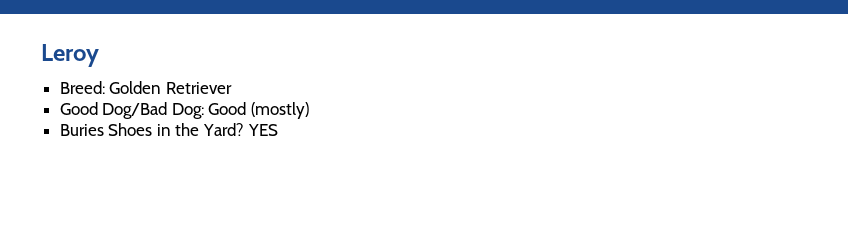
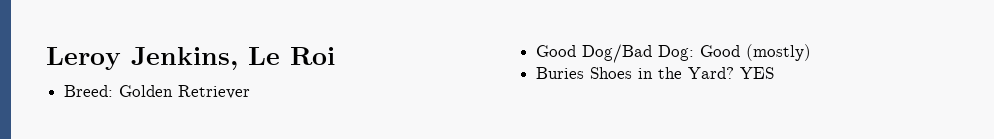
(99, 55) none -> [131,47,335,70] Jenkins, Le Roi

